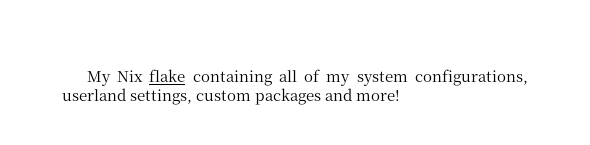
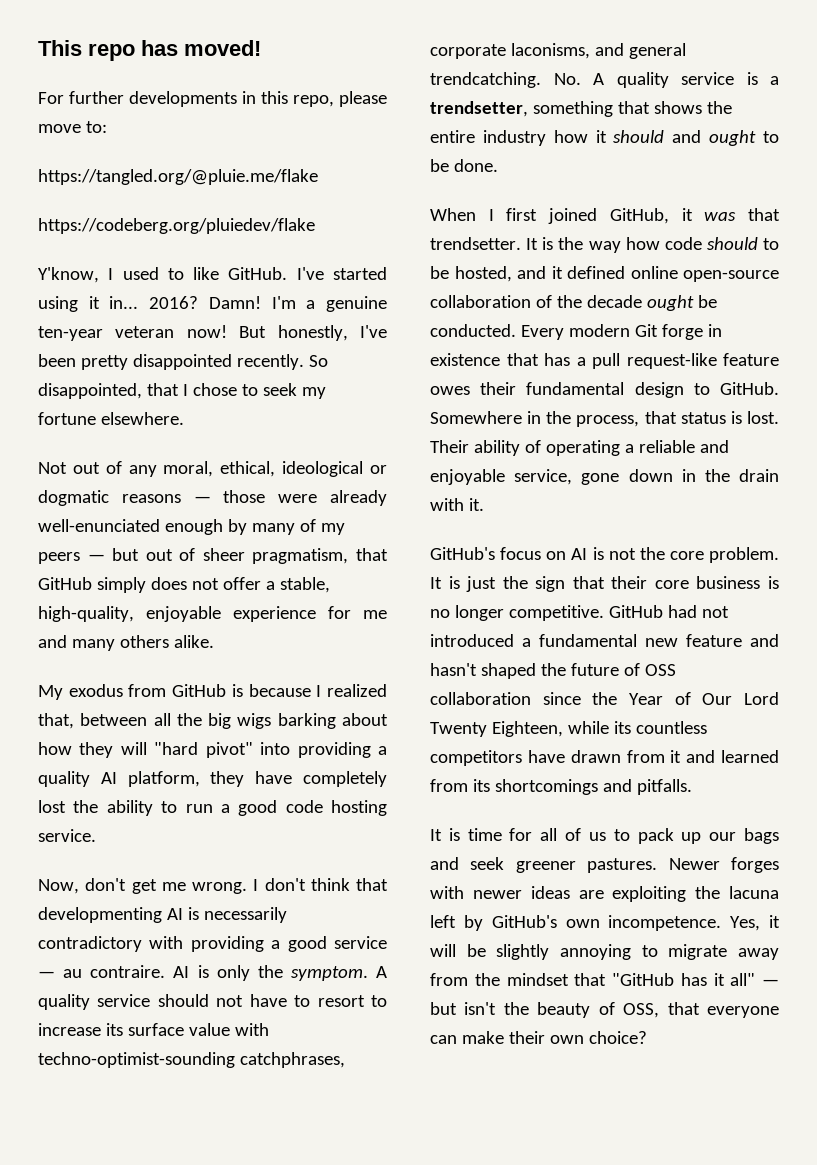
[86,69,528,86] [62,88,401,105] My Nix flake containing all of my system configurations, userland settings, custom packages and more! -> [38,40,261,61] [38,91,387,107] [38,121,107,133] [38,169,318,185] [38,218,315,234] [38,267,387,283] [38,296,388,312] [38,325,387,341] [38,354,328,370] [38,383,326,399] [38,412,184,425] [38,461,387,477] [38,490,388,506] [38,519,345,535] [38,548,388,564] [38,577,330,593] [38,606,387,622] [38,635,214,651] [38,684,387,700] [38,713,388,729] [38,742,388,758] [38,771,387,787] [38,800,387,816] [38,829,96,842] [38,878,388,894] [38,907,287,923] [38,936,387,952] [38,965,387,981] [38,994,388,1010] [38,1023,269,1036] [38,1052,345,1068] [430,43,686,59] [430,72,779,88] [430,101,732,117] [430,130,780,146] [430,159,498,172] [430,208,780,224] [430,237,779,253] [430,266,779,282] [430,295,717,311] [430,324,722,340] [430,353,779,369] [430,382,779,398] [430,411,779,427] [430,440,729,456] [430,469,780,485] [430,498,484,511] [430,547,779,563] [430,576,779,592] [430,605,729,621] [430,634,779,647] [430,663,676,679] [430,692,780,705] [430,721,707,737] [430,750,779,766] [430,779,692,795] [430,828,779,844] [430,857,779,873] [430,886,779,902] [430,915,780,931] [430,944,779,960] [430,973,779,986] [430,1002,779,1018] [430,1031,647,1044] This repo has moved! // For further developments in this repo, please move to: // https://tangled.org/@pluie.me/flake // https://codeberg.org/pluiedev/flake // Y'know, I used to like GitHub. I've started using it in... 2016? Damn! I'm a genuine ten-year veteran now! But honestly, I've been pretty disappointed recently. So disappointed, that I chose to seek my fortune elsewhere. // Not out of any moral, ethical, ideological or dogmatic reasons — those were already well-enunciated enough by many of my peers — but out of sheer pragmatism, that GitHub simply does not offer a stable, high-quality, enjoyable experience for me and many others alike. // My exodus from GitHub is because I realized that, between all the big wigs barking about how they will "hard pivot" into providing a quality AI platform, they have completely lost the ability to run a good code hosting service. // Now, don't get me wrong. I don't think that developmenting AI is necessarily contradictory with providing a good service — au contraire. AI is only the symptom. A quality service should not have to resort to increase its surface value with techno-optimist-sounding catchphrases, corporate laconisms, and general trendcatching. No. A quality service is a trendsetter, something that shows the entire industry how it should and ought to be done. // When I first joined GitHub, it was that trendsetter. It is the way how code should to be hosted, and it defined online open-source collaboration of the decade ought be conducted. Every modern Git forge in existence that has a pull request-like feature owes their fundamental design to GitHub. Somewhere in the process, that status is lost. Their ability of operating a reliable and enjoyable service, gone down in the drain with it. // GitHub's focus on AI is not the core problem. It is just the sign that their core business is no longer competitive. GitHub had not introduced a fundamental new feature and hasn't shaped the future of OSS collaboration since the Year of Our Lord Twenty Eighteen, while its countless competitors have drawn from it and learned from its shortcomings and pitfalls. // It is time for all of us to pack up our bags and seek greener pastures. Newer forges with newer ideas are exploiting the lacuna left by GitHub's own incompetence. Yes, it will be slightly annoying to migrate away from the mindset that "GitHub has it all" — but isn't the beauty of OSS, that everyone can make their own choice?

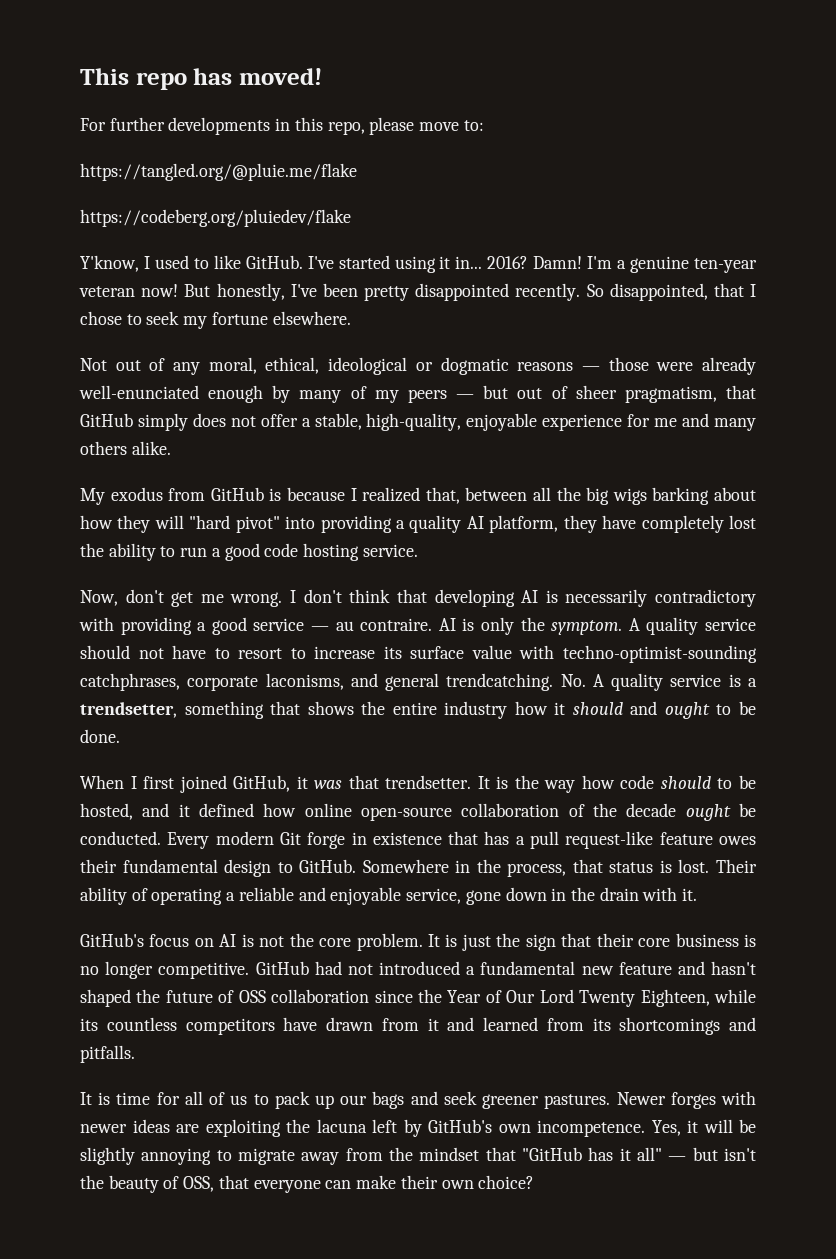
[38,907,162,923] developmenting -> [434,589,515,607] developing
(625, 272) none -> [263,803,297,817] how

